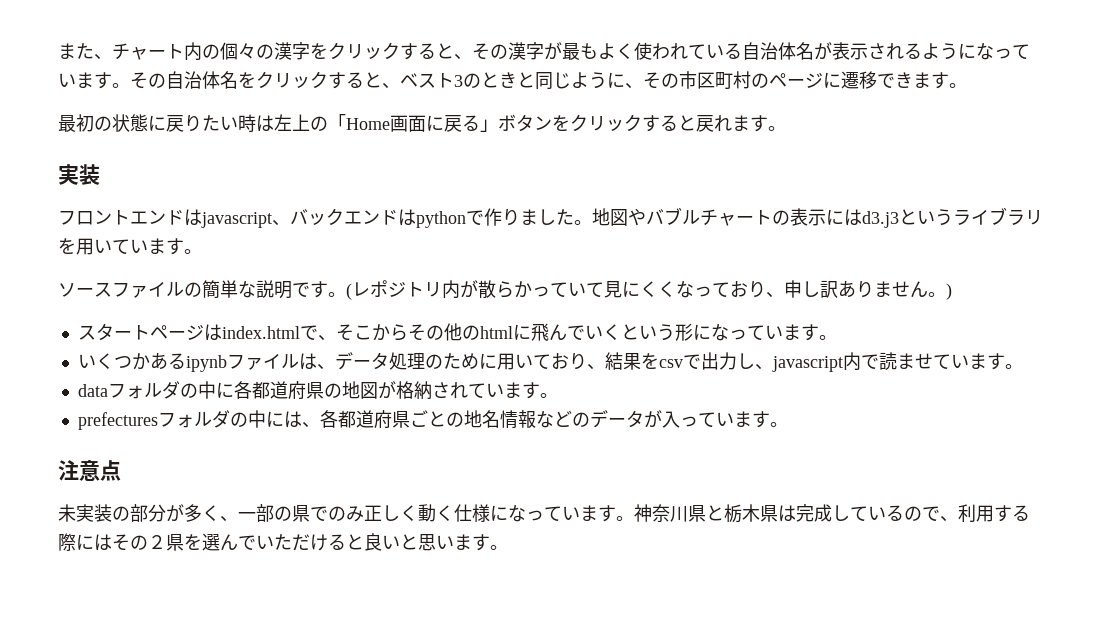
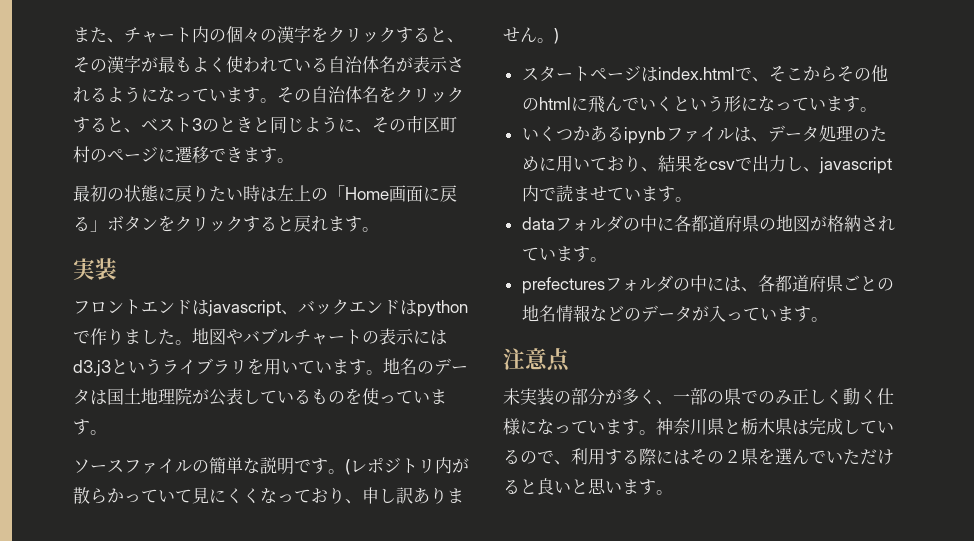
(202, 251) none -> [383,358,468,375] [73,388,447,406] [73,419,107,435] 地名のデータは国土地理院が公表しているものを使っています。

